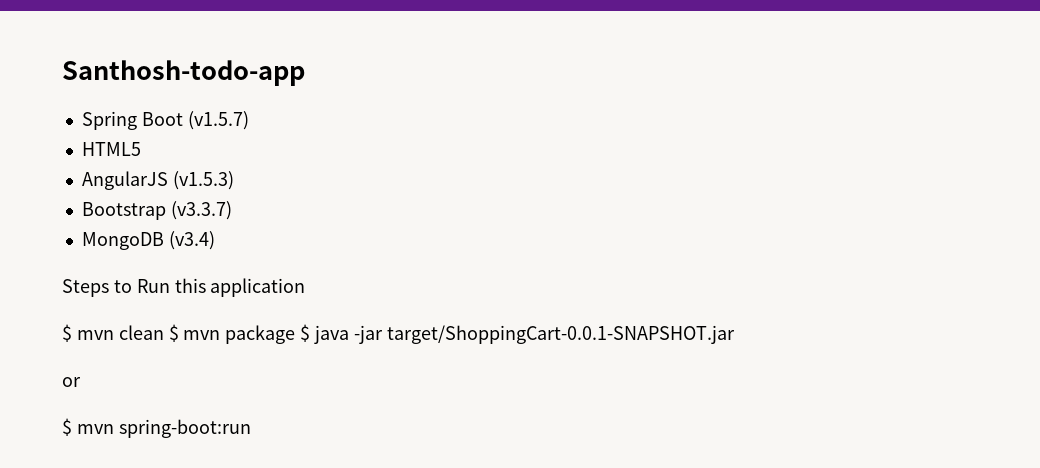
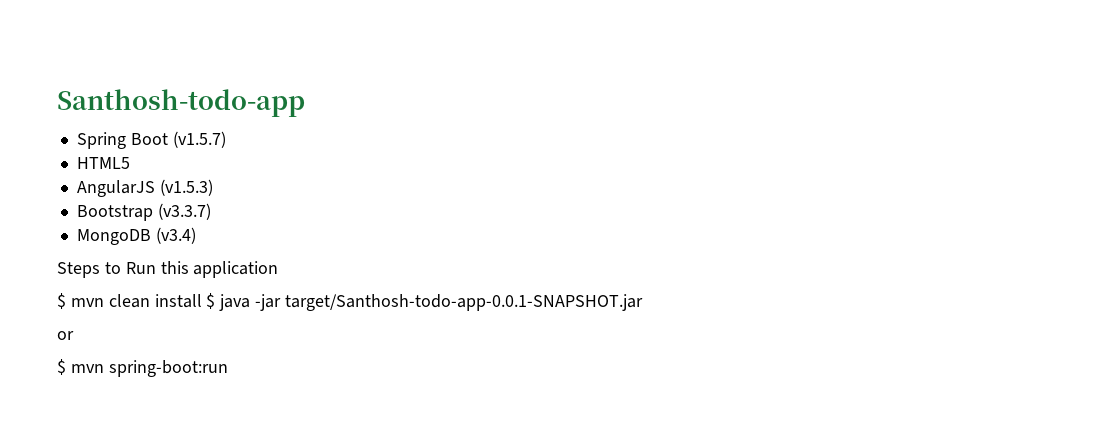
[168,324,296,344] $ mvn package -> [154,294,202,308] install
[386,325,735,344] target/ShoppingCart-0.0.1-SNAPSHOT.jar -> [285,294,644,311] target/Santhosh-todo-app-0.0.1-SNAPSHOT.jar

